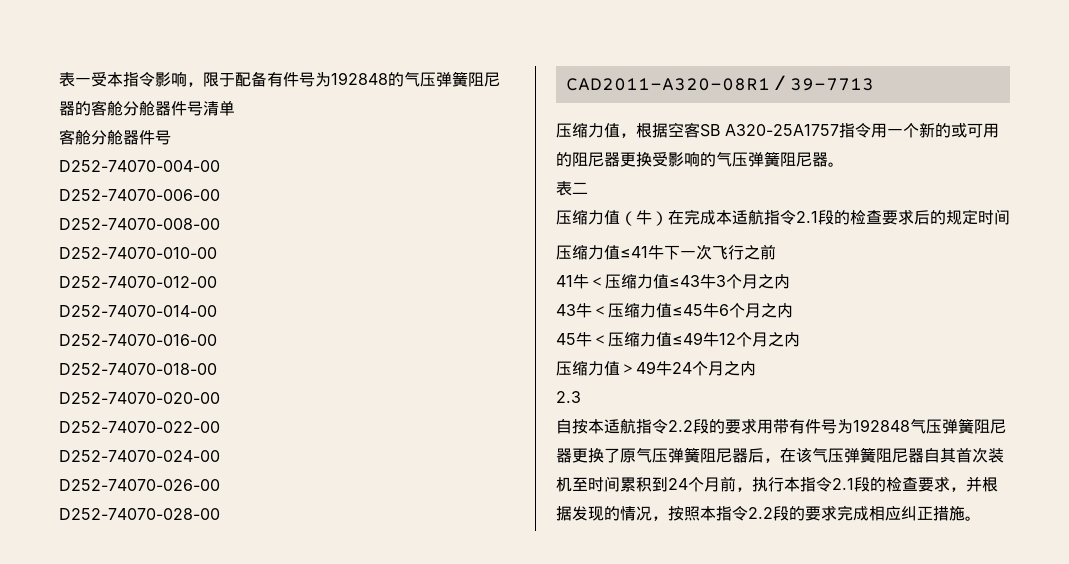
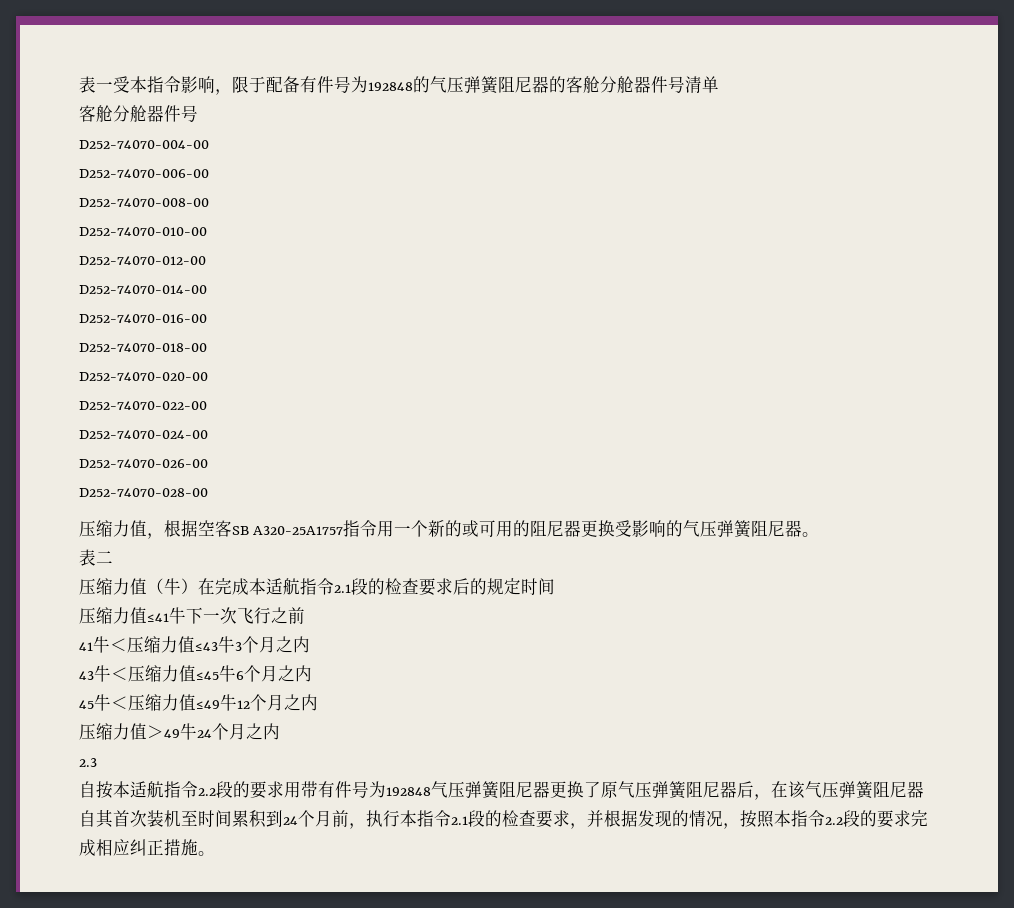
[565,75,874,91] // CAD2011-A320-08R1／39-7713 -> (208, 492) none

